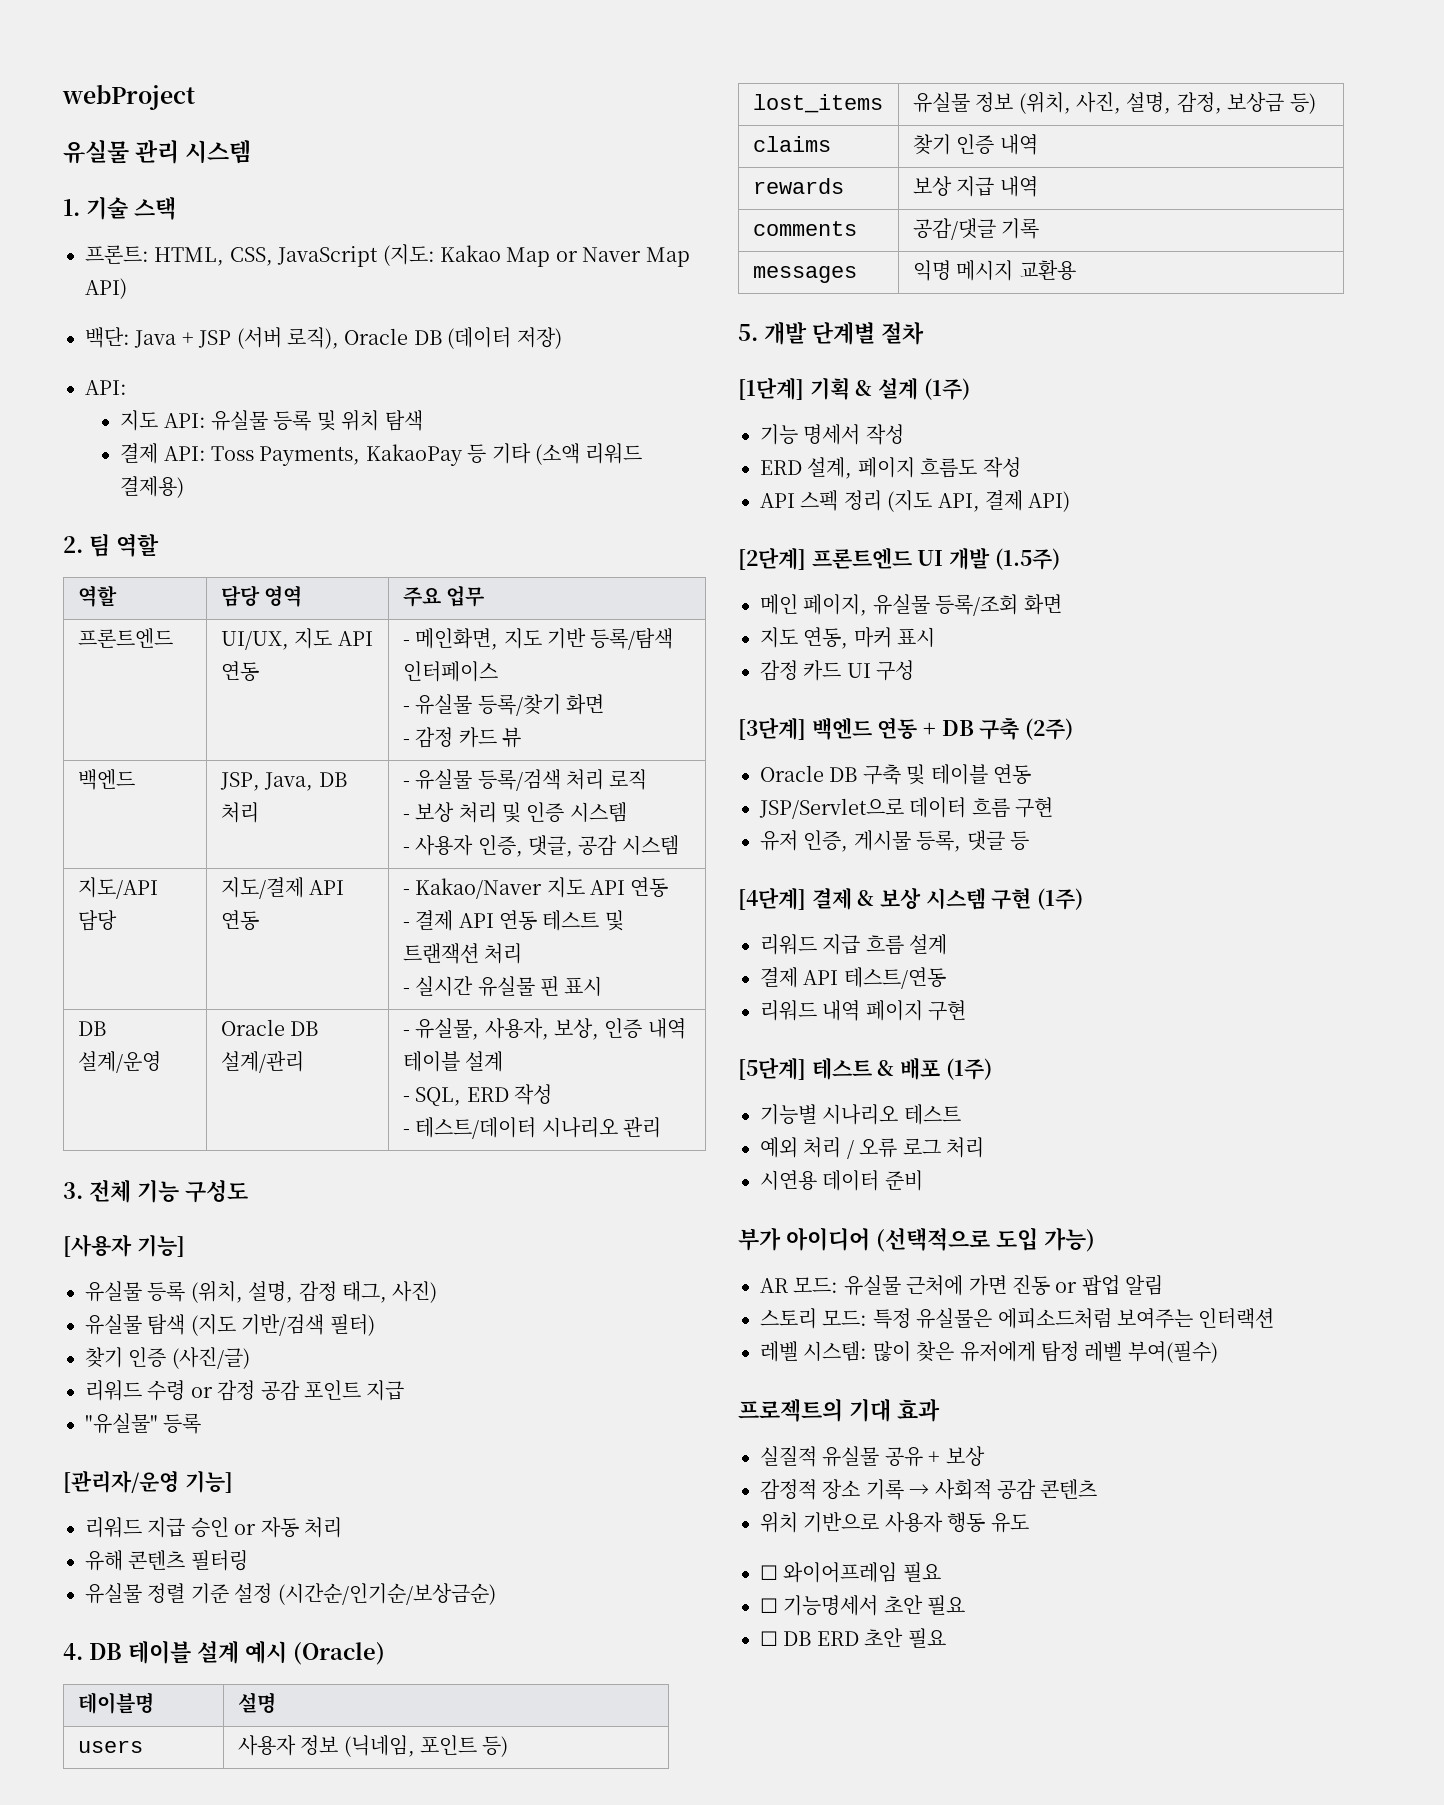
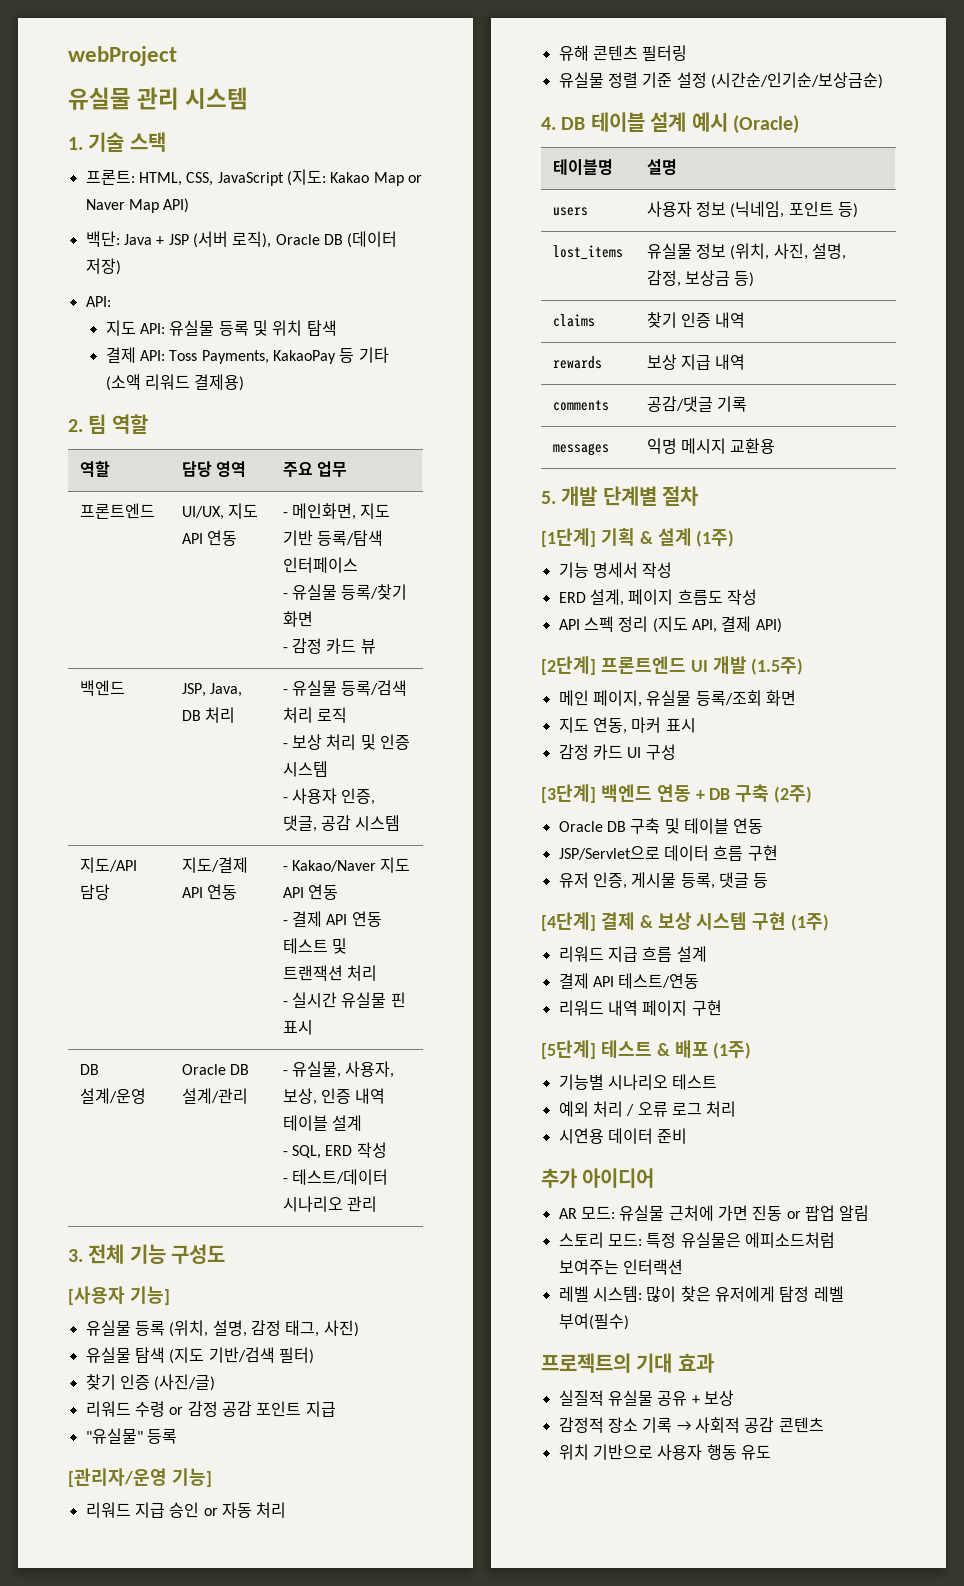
[738,1227,781,1251] 부가 -> [541,1168,577,1188] 추가
[876,1227,1095,1252] (선택적으로 도입 가능) -> (655, 1178) none
[760,1562,941,1583] [760,1595,966,1616] [760,1628,946,1648] // ☐ 와이어프레임 필요 // ☐ 기능명세서 초안 필요 // ☐ DB ERD 초안 필요 -> (771, 1452) none

